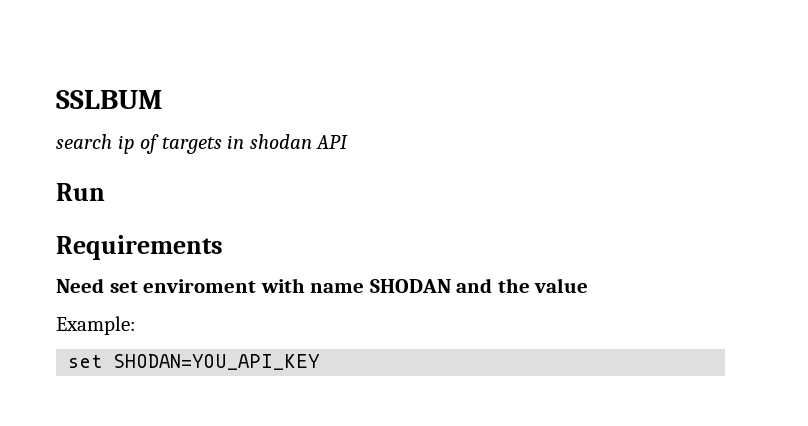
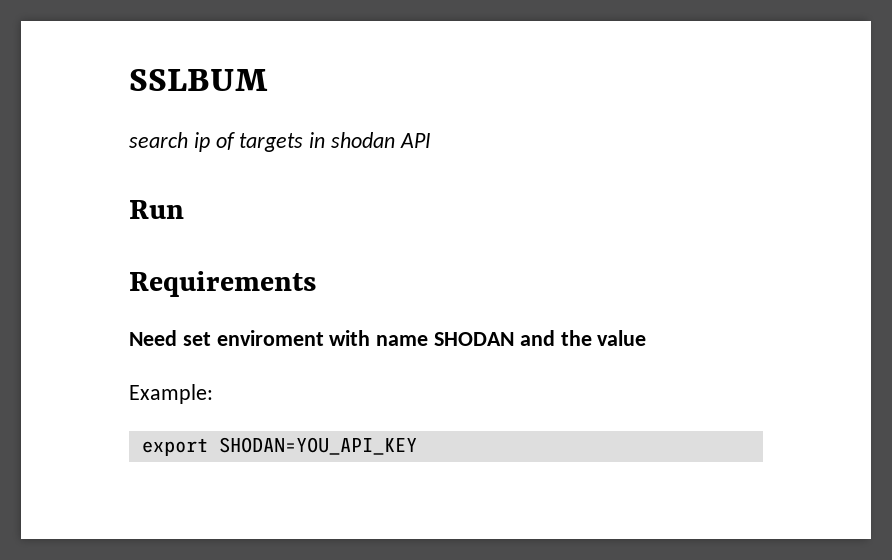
[68,355,103,368] set -> [141,438,208,456] export

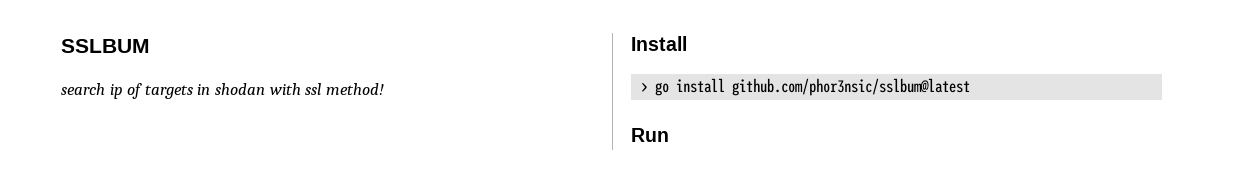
[399,133,431,148] [129,200,184,219] [129,271,316,297] [129,330,647,346] [129,384,213,404] [141,437,417,456] API // Run // Requirements // Need set enviroment with name SHODAN and the value // Example: // export SHODAN=YOU_API_KEY -> [269,83,384,95] [631,36,687,51] [641,78,971,96] [631,128,669,142] with ssl method! // Install // > go install github.com/phor3nsic/sslbum@latest // Run

